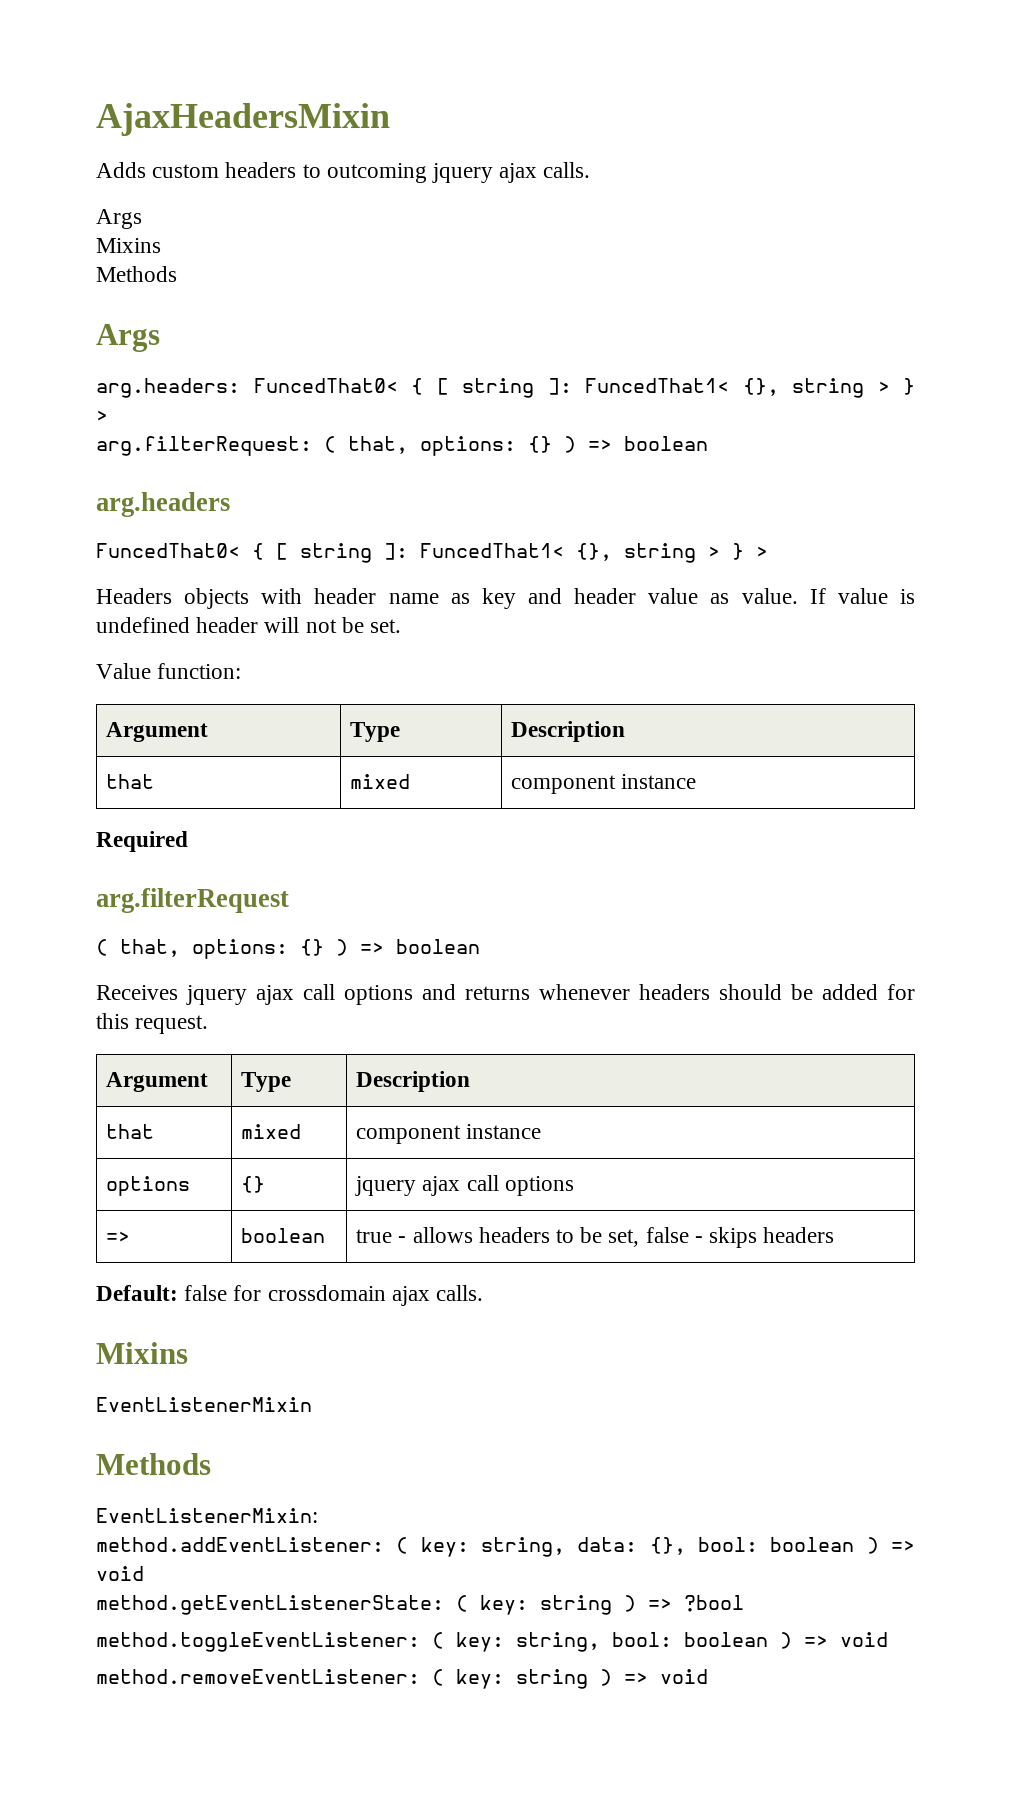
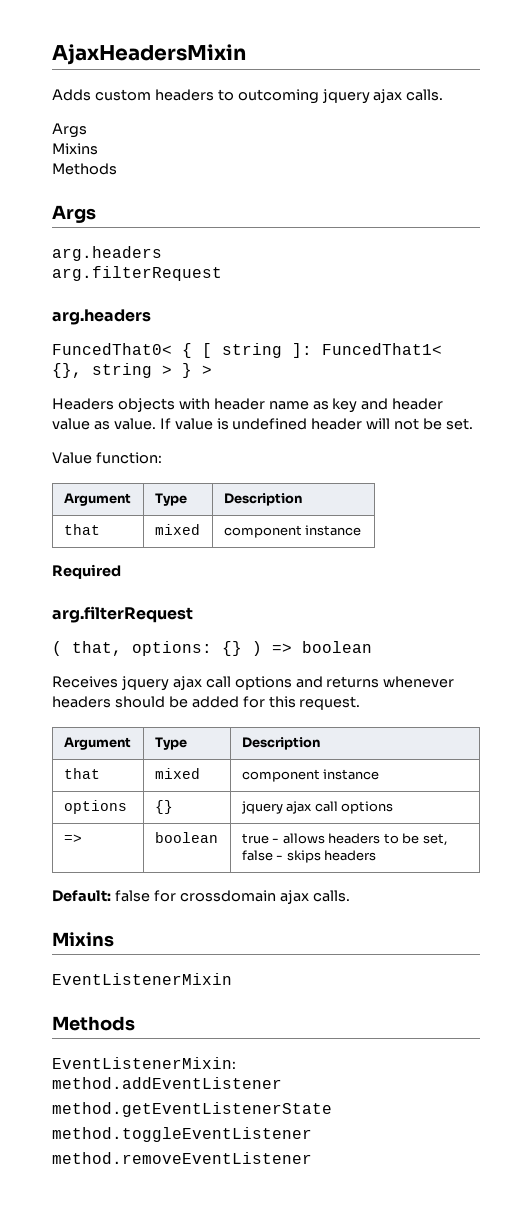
[96,378,915,398] [96,410,108,422] [96,436,708,456] arg.headers: FuncedThat0< { [ string ]: FuncedThat1< {}, string > } > // arg.filterRequest: ( that, options: {} ) => boolean -> [52,246,162,261] [52,266,222,281] arg.headers // arg.filterRequest
[96,1537,916,1557] [96,1566,144,1581] [96,1595,744,1615] [96,1632,888,1652] [96,1669,708,1689] method.addEventListener: ( key: string, data: {}, bool: boolean ) => void // method.getEventListenerState: ( key: string ) => ?bool // method.toggleEventListener: ( key: string, bool: boolean ) => void // method.removeEventListener: ( key: string ) => void -> [52,1077,282,1089] [52,1102,332,1117] [52,1127,312,1142] [52,1152,312,1164] method.addEventListener // method.getEventListenerState // method.toggleEventListener // method.removeEventListener

